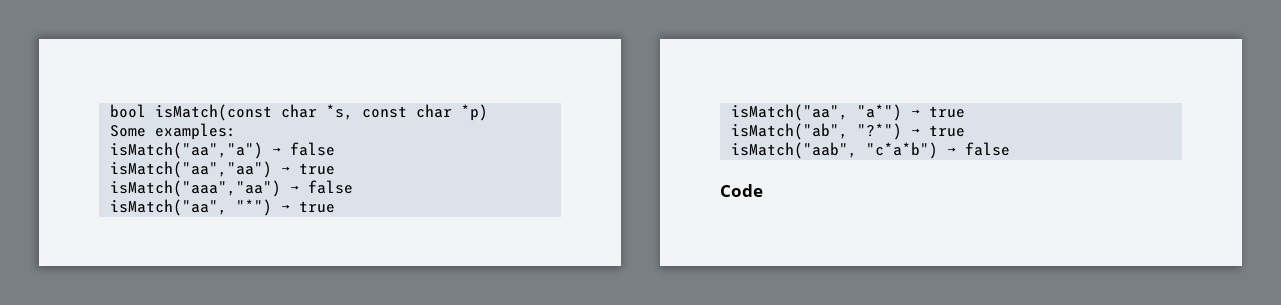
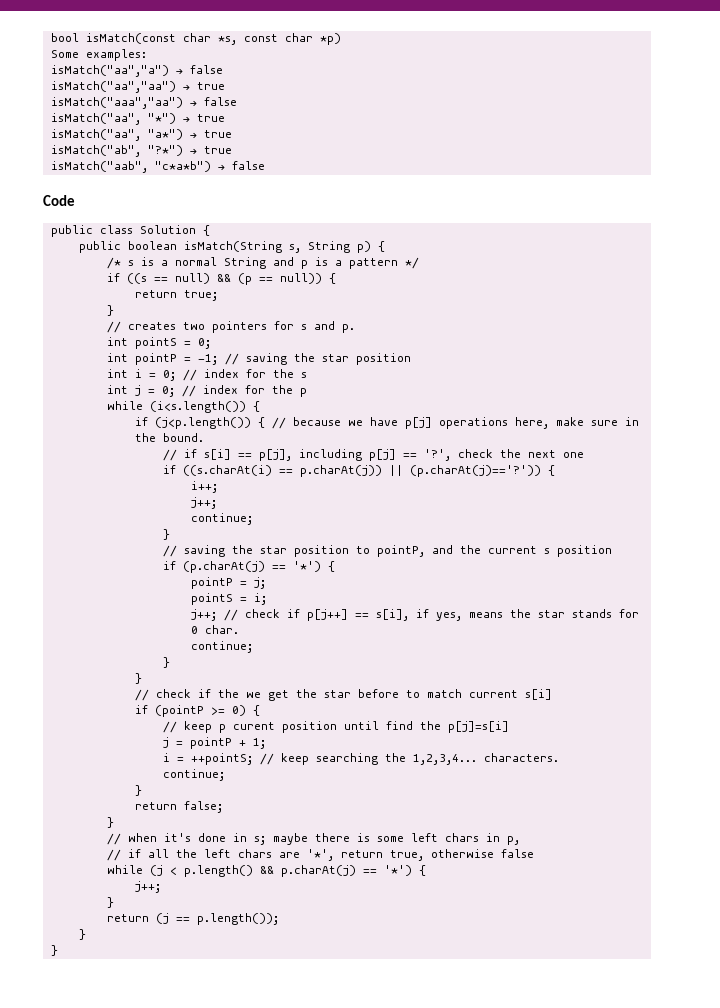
(763, 190) none -> [50,225,210,237] [78,241,385,253] [106,257,419,269] [106,273,336,285] [134,290,218,301] [106,305,114,316] [106,321,355,333] [106,337,211,349] [106,353,411,365] [106,369,307,381] [106,385,307,397] [106,401,260,413] [134,417,639,429] [134,433,204,442] [162,449,584,461] [162,465,555,477] [190,481,218,493] [190,497,217,509] [190,513,253,525] [162,529,170,540] [162,545,612,557] [162,561,335,573] [190,577,266,589] [190,593,267,605] [190,609,639,621] [190,625,239,634] [190,641,253,653] [162,657,170,668] [134,673,142,684] [134,689,552,701] [134,705,260,717] [162,721,509,733] [162,737,266,749] [162,753,559,765] [162,769,225,781] [134,785,142,796] [134,801,223,813] [106,817,114,828] [106,833,520,845] [106,849,534,861] [106,865,426,877] [134,881,161,893] [106,897,114,908] [106,913,279,925] [78,929,86,940] [50,945,58,956] // public class Solution { // public boolean isMatch(String s, String p) { // /* s is a normal String and p is a pattern */ // if ((s == null) && (p == null)) { // return true; // } // // creates two pointers for s and p. // int pointS = 0; // int pointP = -1; // saving the star position // int i = 0; // index for the s // int j = 0; // index for the p // while (i<s.length()) { // if (j<p.length()) { // because we have p[j] operations here, make sure in the bound. // // if s[i] == p[j], including p[j] == '?', check the next one // if ((s.charAt(i) == p.charAt(j)) || (p.charAt(j)=='?')) { // i++; // j++; // continue; // } // // saving the star position to pointP, and the current s position // if (p.charAt(j) == '*') { // pointP = j; // pointS = i; // j++; // check if p[j++] == s[i], if yes, means the star stands for 0 char. // continue; // } // } // // check if the we get the star before to match current s[i] // if (pointP >= 0) { // // keep p curent position until find the p[j]=s[i] // j = pointP + 1; // i = ++pointS; // keep searching the 1,2,3,4... characters. // continue; // } // return false; // } // // when it's done in s; maybe there is some left chars in p, // // if all the left chars are '*', return true, otherwise false // while (j < p.length() && p.charAt(j) == '*') { // j++; // } // return (j == p.length()); // } // }

